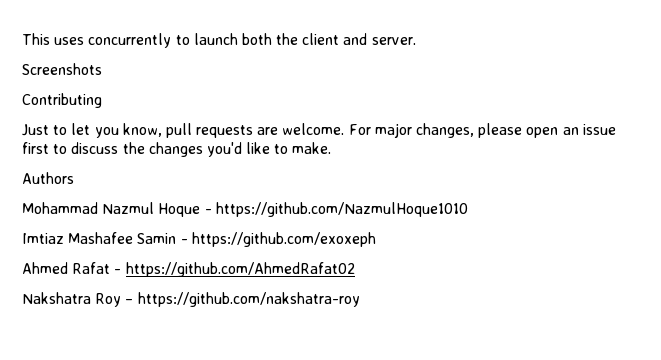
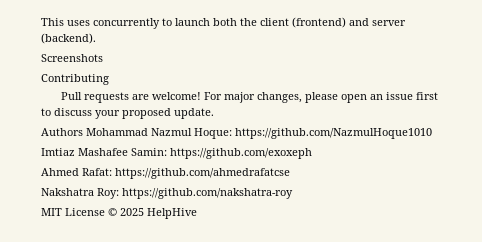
[343,33,416,45] [22,63,102,75] [22,93,102,108] [22,123,192,138] and server. // Screenshots // Contributing // Just to let you know, pull -> [292,17,406,28] [41,33,96,44] [41,54,103,62] [41,74,109,85] [61,92,83,100] (frontend) and server (backend). // Screenshots // Contributing // Pull
[282,123,345,135] welcome. -> [152,92,202,100] welcome!
[122,142,332,157] the changes you'd like to make. -> [95,108,214,119] your proposed update.
(74, 178) // -> (83, 132) none
[158,203,212,217] Hoque - -> [194,128,232,139] Hoque:
[137,233,188,244] Samin - -> [131,148,167,156] Samin:
[72,262,355,277] Rafat - https://github.com/AhmedRafat02 -> [82,168,290,179] Rafat: https://github.com/ahmedrafatcse
[95,293,134,307] Roy – -> [97,188,119,199] Roy:
(360, 299) none -> [41,208,197,219] // MIT License © 2025 HelpHive

